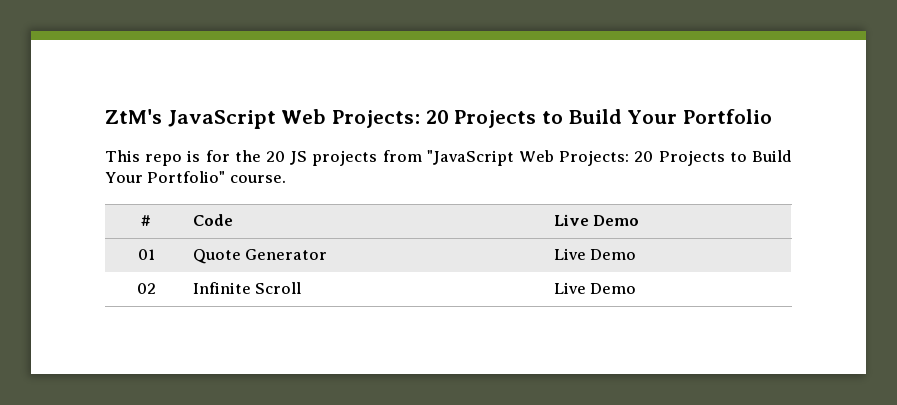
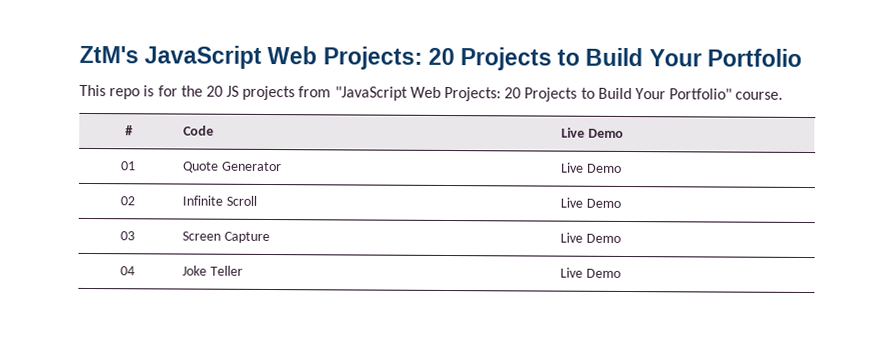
(637, 288) none -> [120,231,135,241] [182,231,271,244] [560,232,622,243] [120,266,135,276] [182,265,244,276] [560,267,622,278] // 03 | Screen Capture | Live Demo // 04 | Joke Teller | Live Demo

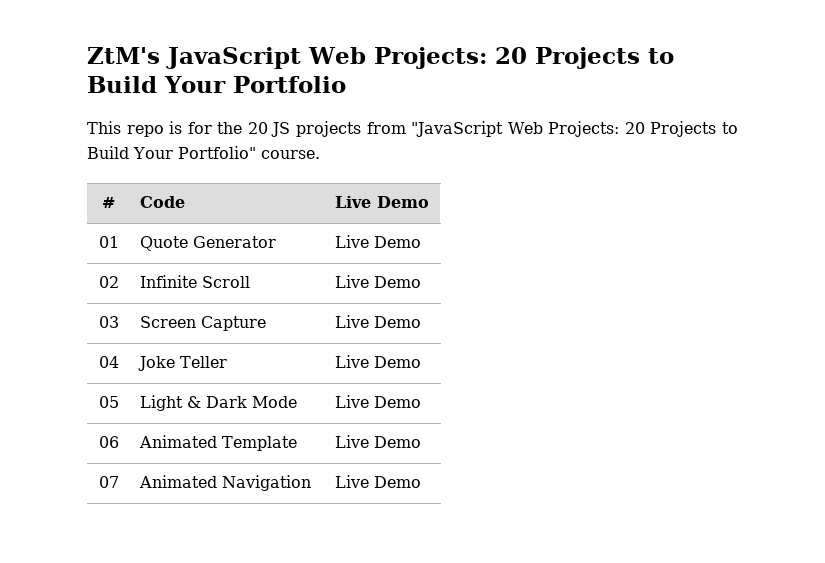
(622, 273) none -> [98,396,119,408] [139,395,297,411] [334,395,421,408] [98,436,119,448] [138,435,297,451] [334,435,421,448] [98,476,119,488] [138,475,311,491] [334,475,421,488] // 05 | Light & Dark Mode | Live Demo // 06 | Animated Template | Live Demo // 07 | Animated Navigation | Live Demo

